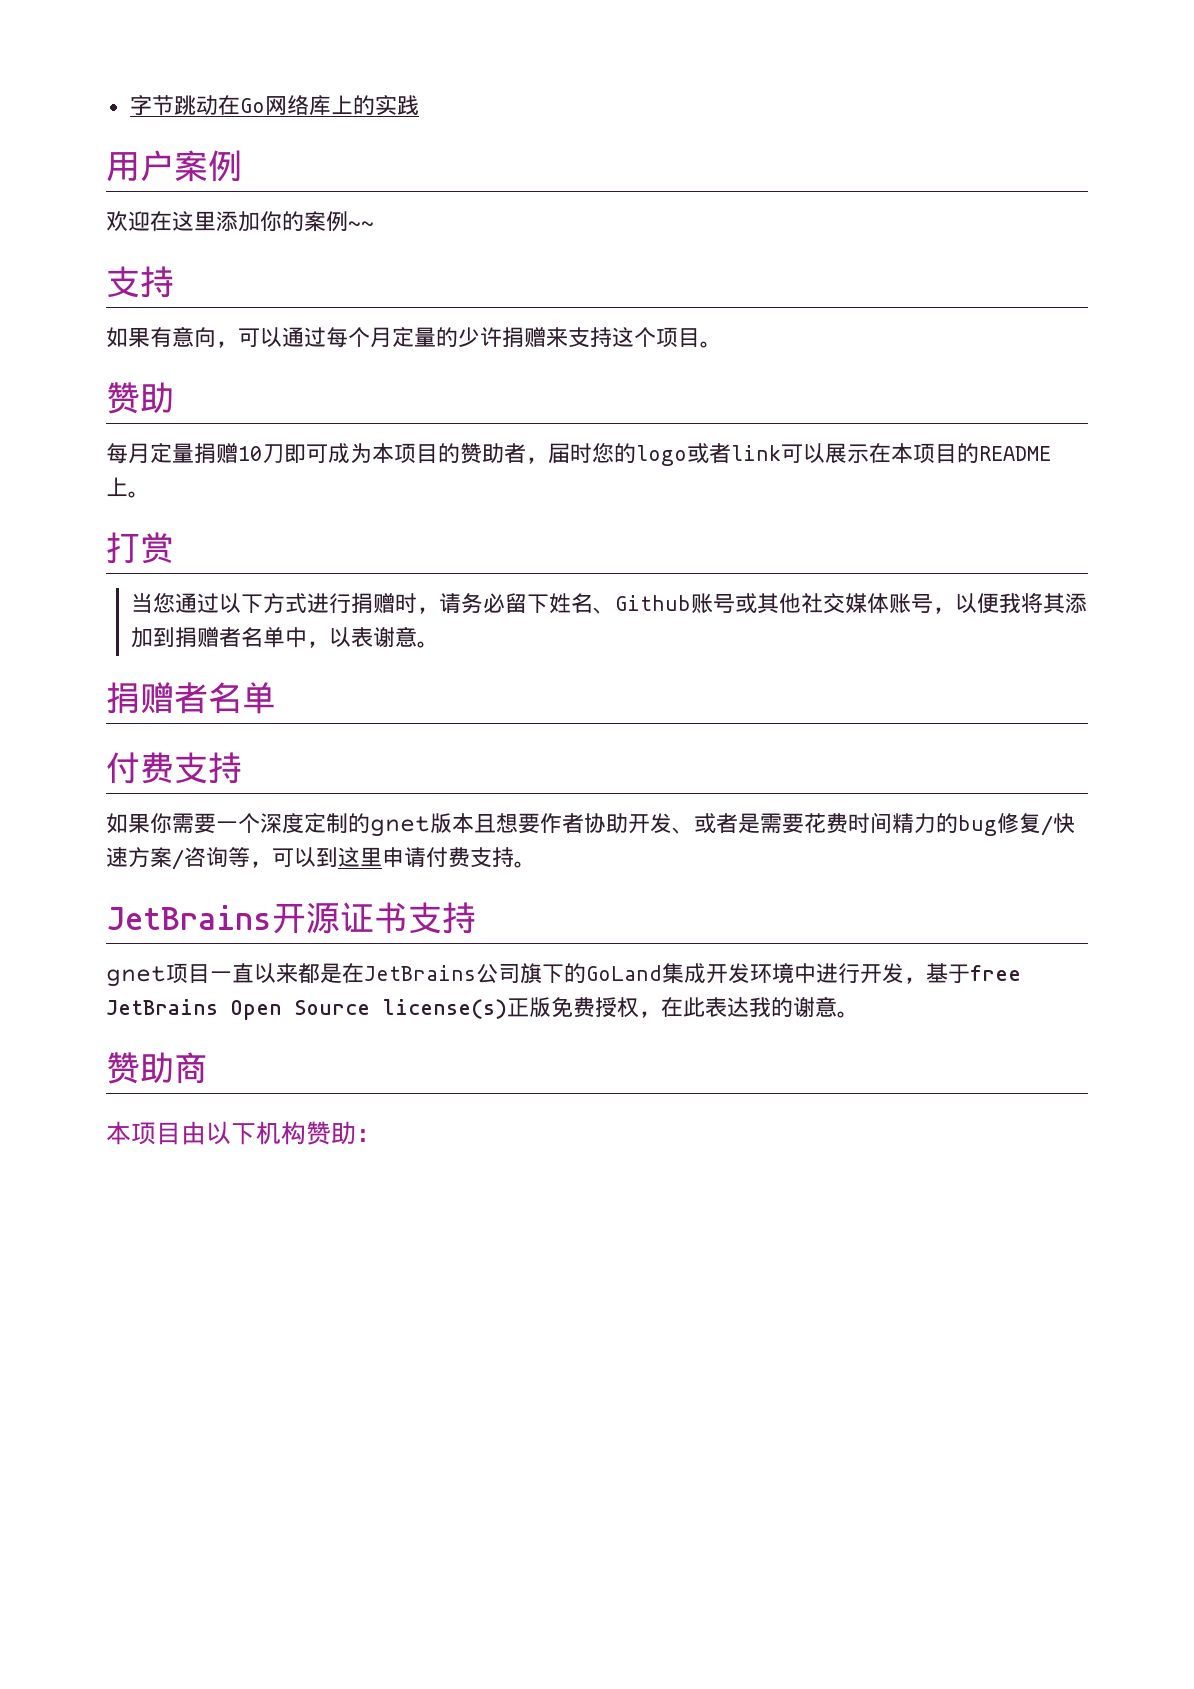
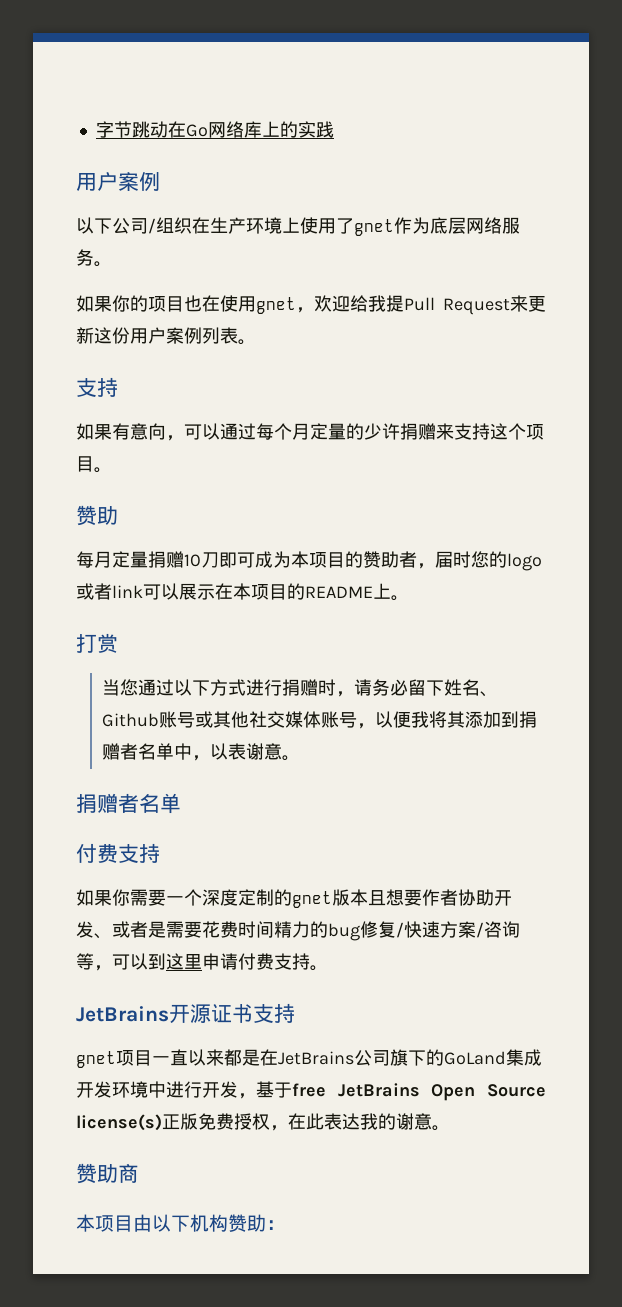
[106,211,374,232] 欢迎在这里添加你的案例~~ -> [76,217,520,236] [76,249,112,267] [76,295,546,315] [76,327,256,345] 以下公司/组织在生产环境上使用了gnet作为底层网络服务。 // 如果你的项目也在使用gnet，欢迎给我提Pull Request来更新这份用户案例列表。

